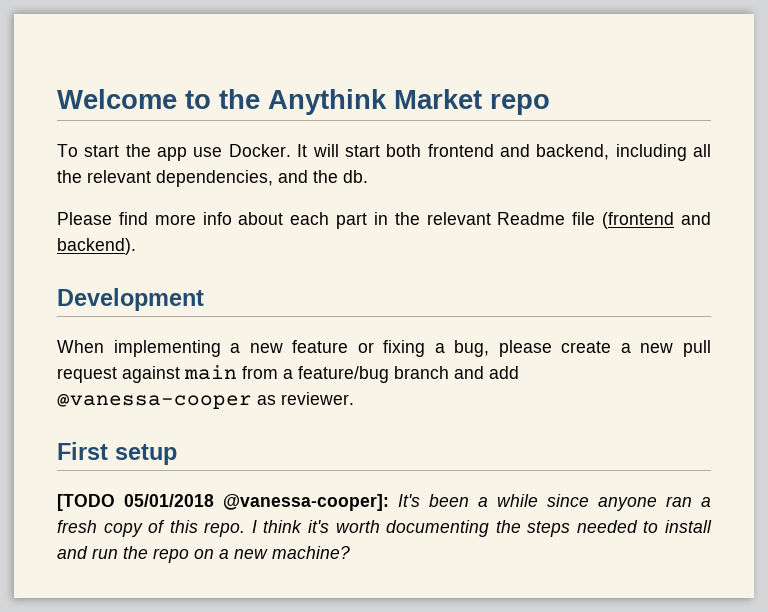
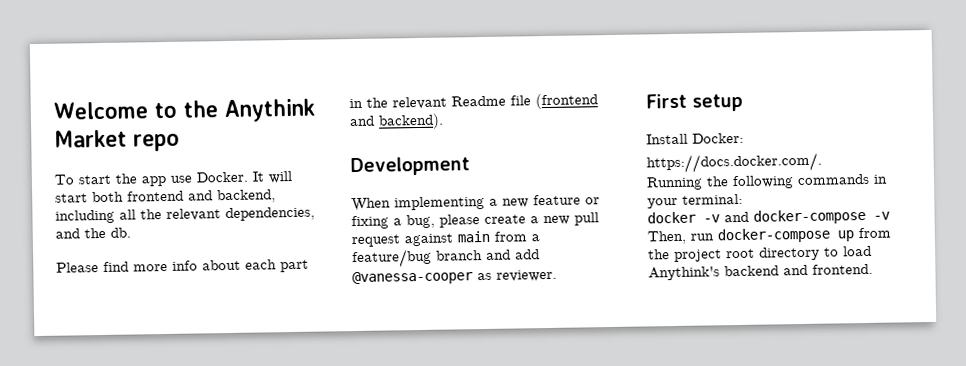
[57,494,711,511] [57,520,712,537] [57,546,350,563] [TODO 05/01/2018 @vanessa-cooper]: It's been a while since anyone ran a fresh copy of this repo. I think it's worth documenting the steps needed to install and run the repo on a new machine? -> [646,132,744,145] [646,152,822,174] [646,173,888,191] [647,193,743,209] [647,208,890,225] [647,227,891,245] [648,245,872,263] [648,263,873,281] Install Docker: // https://docs.docker.com/. // Running the following commands in your terminal: // docker -v and docker-compose -v Then, run docker-compose up from the project root directory to load Anythink's backend and frontend.

